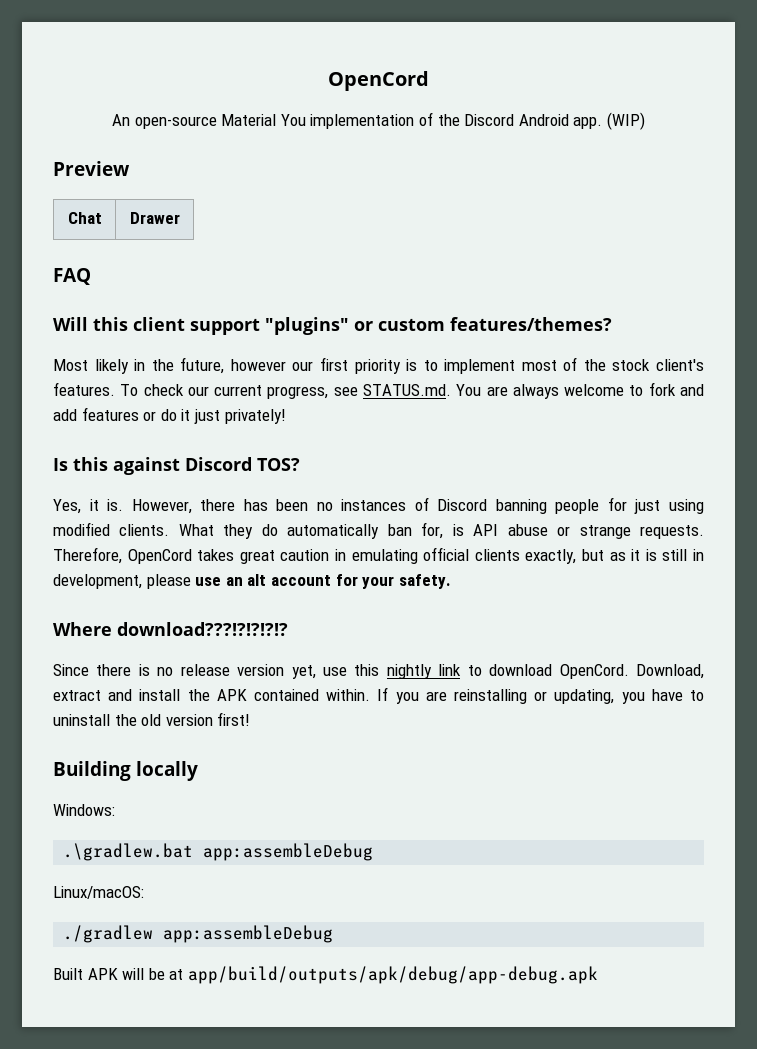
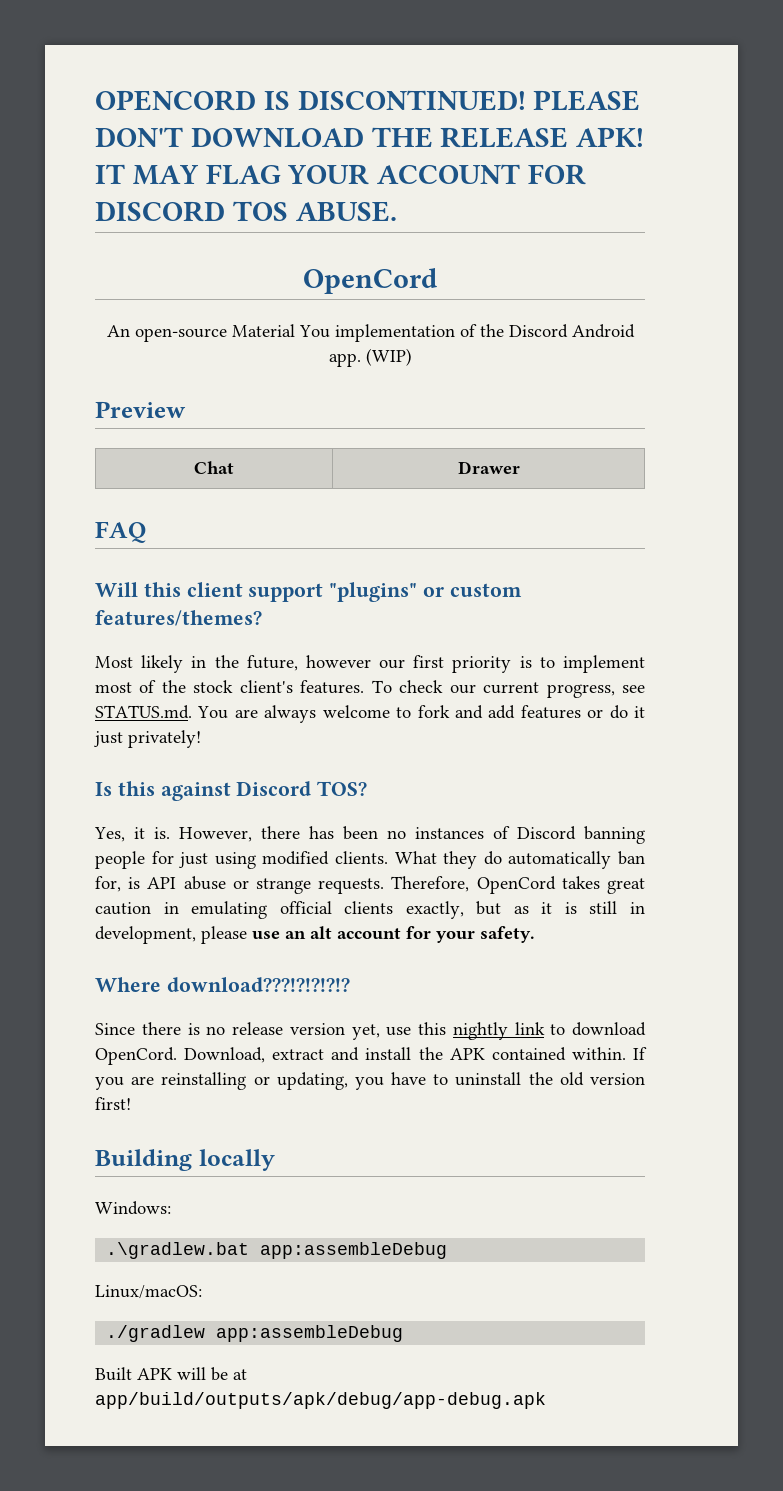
(328, 81) none -> [95,90,641,111] [95,127,645,148] [95,164,587,185] [95,201,397,222] OPENCORD IS DISCONTINUED! PLEASE DON'T DOWNLOAD THE RELEASE APK! IT MAY FLAG YOUR ACCOUNT FOR DISCORD TOS ABUSE. //

